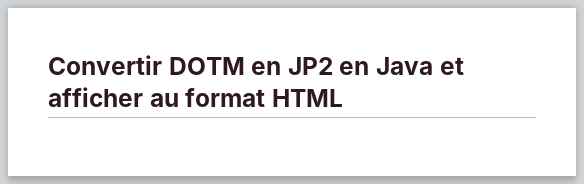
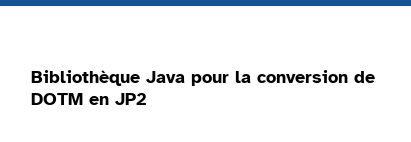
[48,55,464,75] [48,87,343,107] Convertir DOTM en JP2 en Java et afficher au format HTML -> [31,70,375,86] [31,93,147,105] Bibliothèque Java pour la conversion de DOTM en JP2

